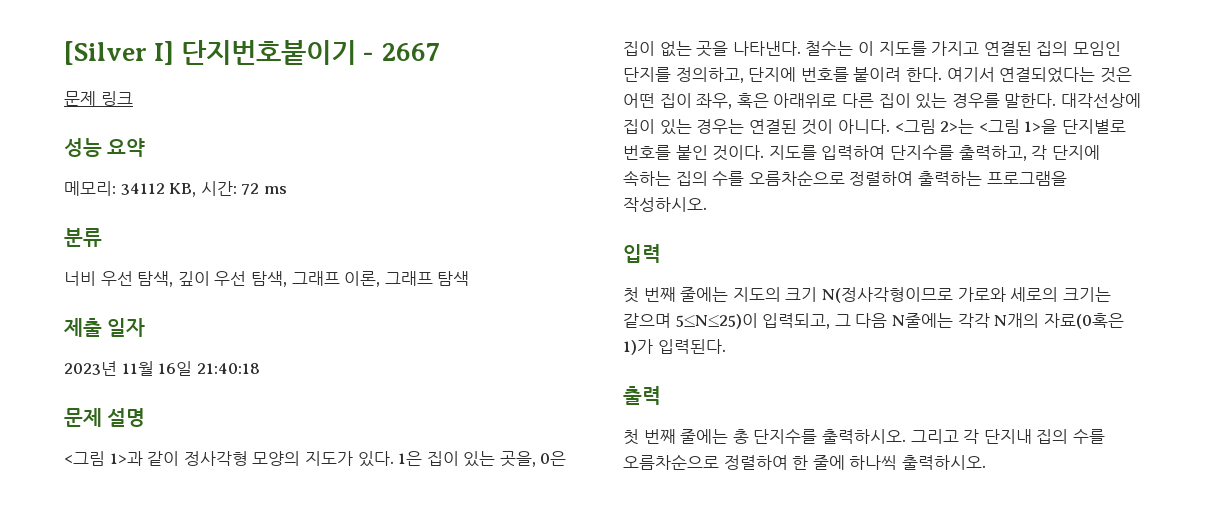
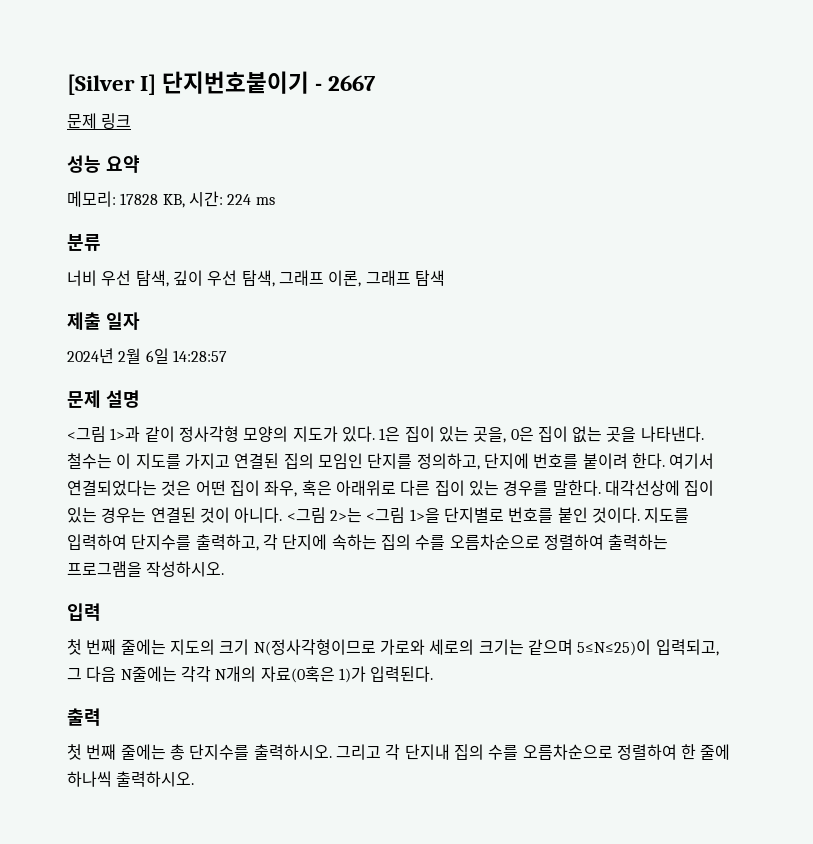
[120,183,165,195] 34112 -> [120,193,159,205] 17828
[241,183,260,195] 72 -> [227,194,252,205] 224
[64,361,260,376] 2023년 11월 16일 21:40:18 -> [67,348,227,364] 2024년 2월 6일 14:28:57

